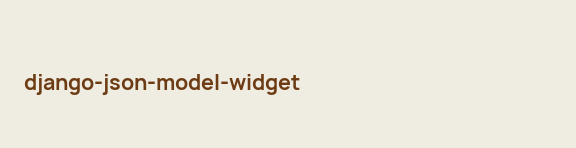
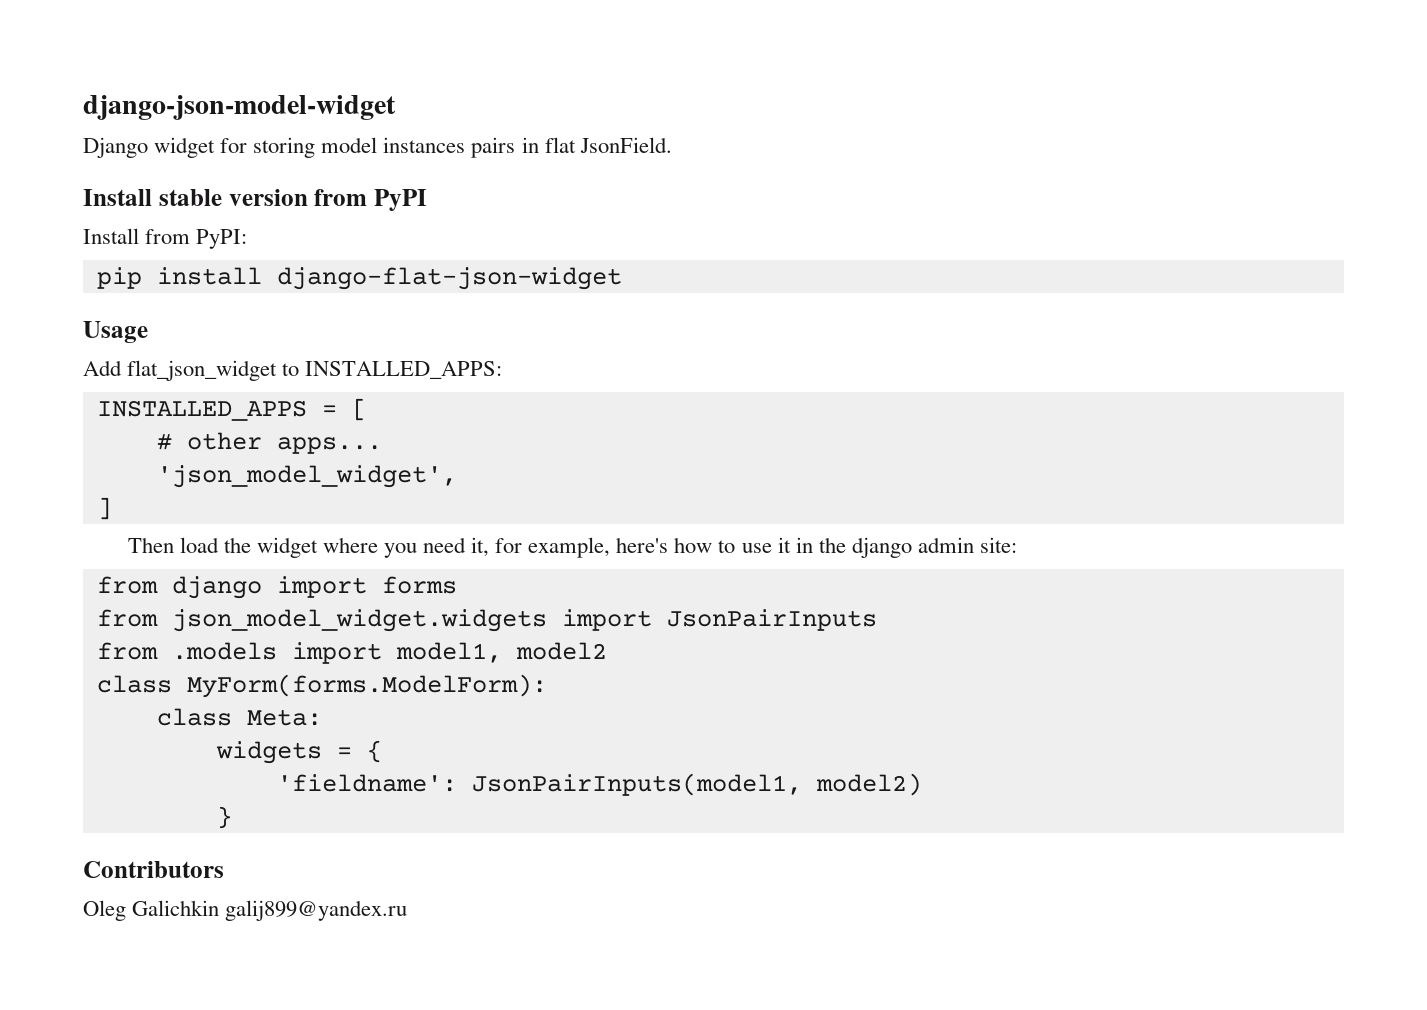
(300, 84) none -> [83,137,672,158] [83,189,427,211] [83,228,248,249] [96,267,622,290] [83,321,148,343] [83,360,503,381] [96,398,367,421] [156,432,382,454] [156,465,457,488] [96,497,112,520] [127,537,1017,558] [96,576,457,599] [96,609,877,632] [96,642,607,664] [96,674,547,698] [156,708,322,726] [215,740,382,764] [276,773,922,796] [216,806,232,829] [83,861,224,878] [83,900,408,921] // Django widget for storing model instances pairs in flat JsonField. // Install stable version from PyPI // Install from PyPI: // pip install django-flat-json-widget // Usage // Add flat_json_widget to INSTALLED_APPS: // INSTALLED_APPS = [ // # other apps... // 'json_model_widget', // ] // Then load the widget where you need it, for example, here's how to use it in the django admin site: // from django import forms // from json_model_widget.widgets import JsonPairInputs // from .models import model1, model2 // class MyForm(forms.ModelForm): // class Meta: // widgets = { // 'fieldname': JsonPairInputs(model1, model2) // } // Contributors // Oleg Galichkin galij899@yandex.ru

